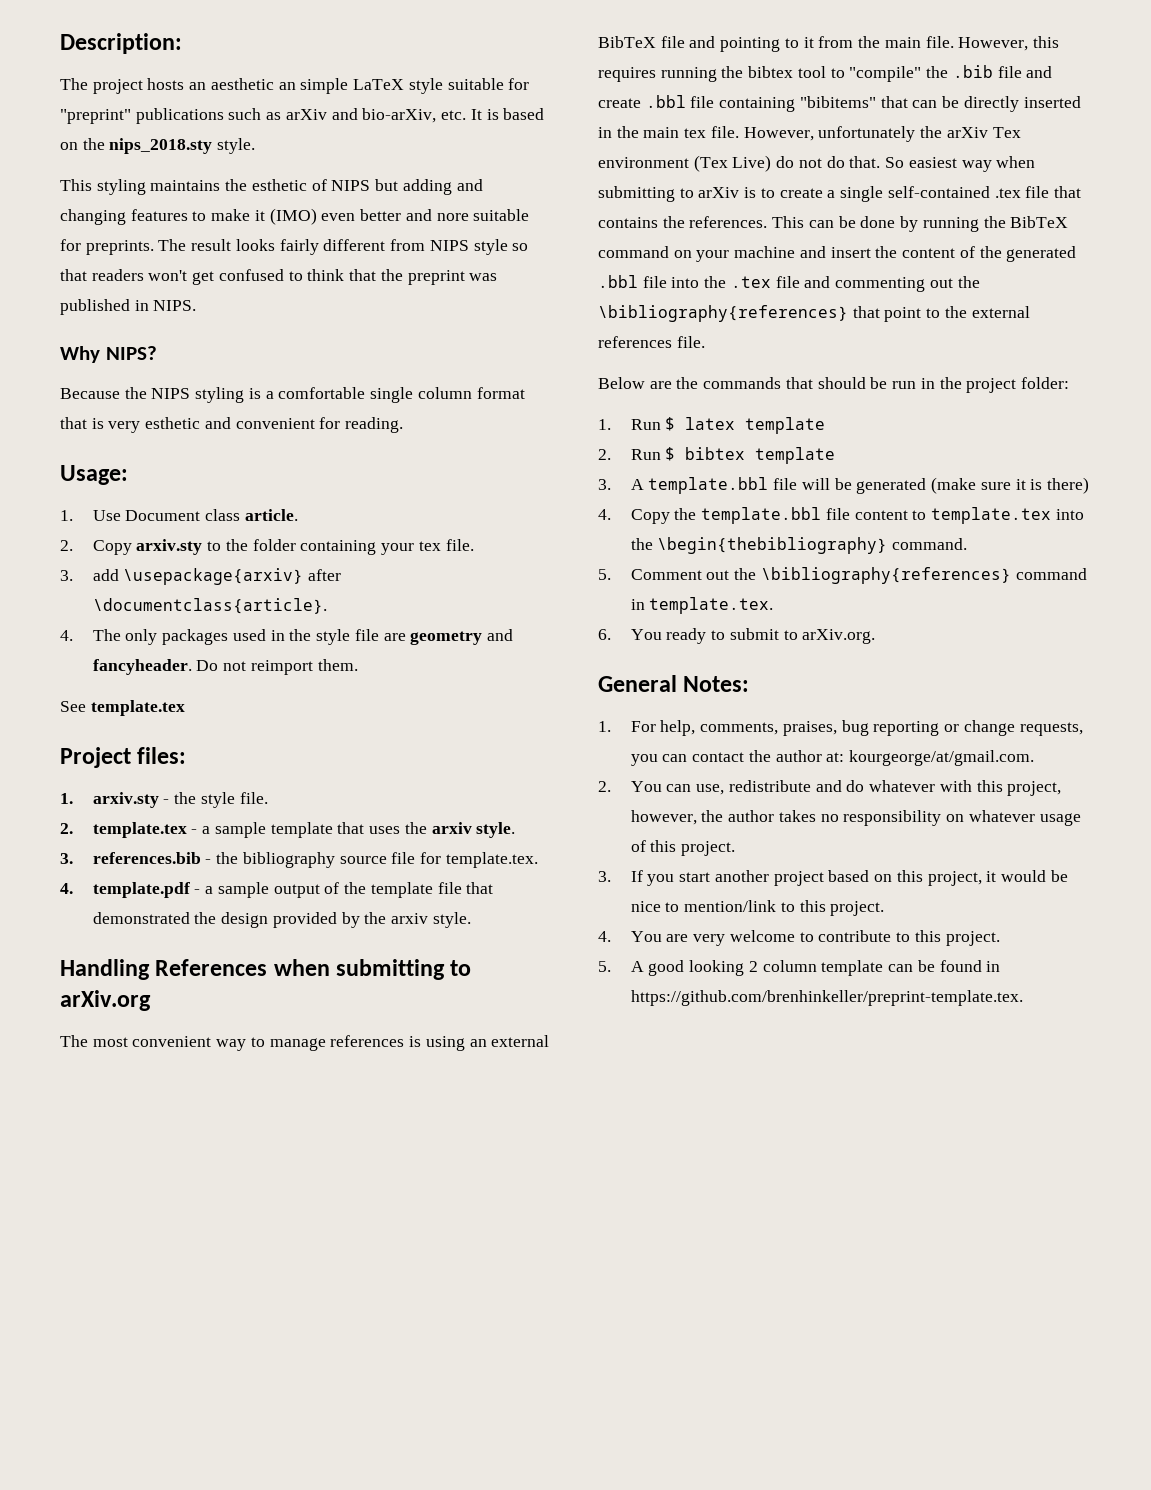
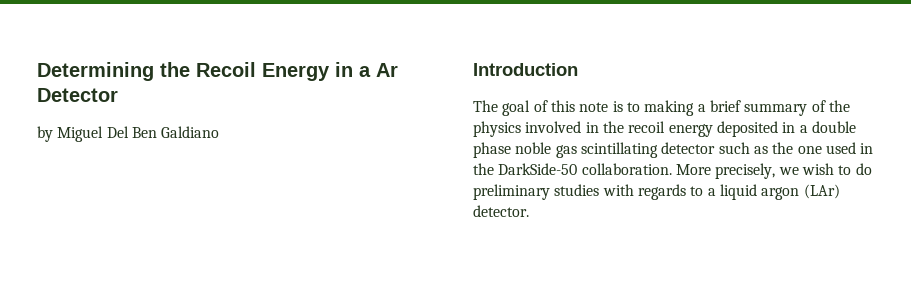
[60,33,182,54] [60,78,530,94] [60,108,545,124] [60,138,256,154] [60,179,483,195] [60,208,530,225] [60,239,529,255] [60,269,498,285] [60,299,197,315] [60,346,157,363] [60,387,525,403] [60,417,404,433] [60,465,128,485] [60,509,298,521] [60,539,474,555] [60,568,342,585] [92,598,327,614] [60,629,514,645] [92,659,358,675] [60,700,185,716] [60,747,187,768] [60,792,268,808] [60,822,516,838] [60,852,538,868] [60,882,494,898] [92,912,471,928] [60,959,472,980] [60,990,151,1011] [60,1035,550,1051] [598,36,1059,52] [598,65,1053,82] [598,95,1081,112] [598,126,1021,142] [598,155,1036,172] [598,186,1081,202] [598,216,1069,232] [598,246,1077,262] [598,275,980,292] [598,305,1030,322] [598,336,705,348] [598,377,1069,393] [598,417,826,434] [598,447,836,464] [598,477,1090,494] [598,507,1084,524] [630,537,968,554] [598,567,1087,584] [630,597,774,614] [598,628,876,644] [598,675,750,692] [598,720,1083,736] [630,750,1035,766] [598,780,1062,796] [630,810,1081,826] [630,840,736,856] [598,870,1068,886] [630,900,885,916] [598,930,1000,946] [598,960,1001,976] [630,990,1023,1006] Description: // The project hosts an aesthetic an simple LaTeX style suitable for "preprint" publications such as arXiv and bio-arXiv, etc. It is based on the nips_2018.sty style. // This styling maintains the esthetic of NIPS but adding and changing features to make it (IMO) even better and nore suitable for preprints. The result looks fairly different from NIPS style so that readers won't get confused to think that the preprint was published in NIPS. // Why NIPS? // Because the NIPS styling is a comfortable single column format that is very esthetic and convenient for reading. // Usage: // 1. Use Document class article. // 2. Copy arxiv.sty to the folder containing your tex file. // 3. add \usepackage{arxiv} after \documentclass{article}. // 4. The only packages used in the style file are geometry and fancyheader. Do not reimport them. // See template.tex // Project files: // 1. arxiv.sty - the style file. // 2. template.tex - a sample template that uses the arxiv style. // 3. references.bib - the bibliography source file for template.tex. // 4. template.pdf - a sample output of the template file that demonstrated the design provided by the arxiv style. // Handling References when submitting to arXiv.org // The most convenient way to manage references is using an external BibTeX file and pointing to it from the main file. However, this requires running the bibtex tool to "compile" the .bib file and create .bbl file containing "bibitems" that can be directly inserted in the main tex file. However, unfortunately the arXiv Tex environment (Tex Live) do not do that. So easiest way when submitting to arXiv is to create a single self-contained .tex file that contains the references. This can be done by running the BibTeX command on your machine and insert the content of the generated .bbl file into the .tex file and commenting out the \bibliography{references} that point to the external references file. // Below are the commands that should be run in the project folder: // 1. Run $ latex template // 2. Run $ bibtex template // 3. A template.bbl file will be generated (make sure it is there) // 4. Copy the template.bbl file content to template.tex into the \begin{thebibliography} command. // 5. Comment out the \bibliography{references} command in template.tex. // 6. You ready to submit to arXiv.org. // General Notes: // 1. For help, comments, praises, bug reporting or change requests, you can contact the author at: kourgeorge/at/gmail.com. // 2. You can use, redistribute and do whatever with this project, however, the author takes no responsibility on whatever usage of this project. // 3. If you start another project based on this project, it would be nice to mention/link to this project. // 4. You are very welcome to contribute to this project. // 5. A good looking 2 column template can be found in https://github.com/brenhinkeller/preprint-template.tex. -> [37,62,398,81] [37,88,118,102] [37,126,220,142] [473,63,578,76] [473,100,850,116] [473,121,856,137] [473,142,874,158] [473,163,872,179] [473,184,840,200] [473,205,529,217] Determining the Recoil Energy in a Ar Detector // by Miguel Del Ben Galdiano // Introduction // The goal of this note is to making a brief summary of the physics involved in the recoil energy deposited in a double phase noble gas scintillating detector such as the one used in the DarkSide-50 collaboration. More precisely, we wish to do preliminary studies with regards to a liquid argon (LAr) detector.

